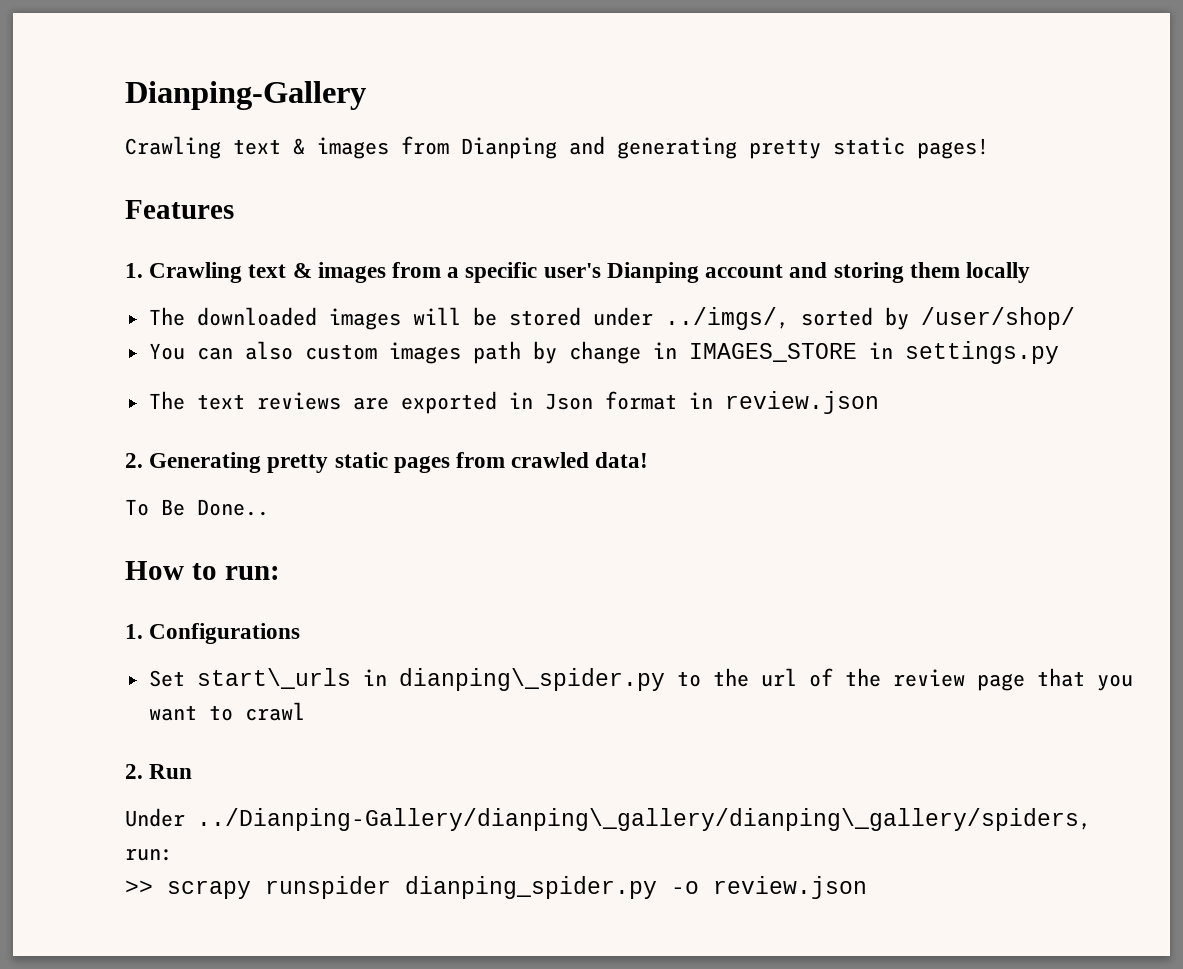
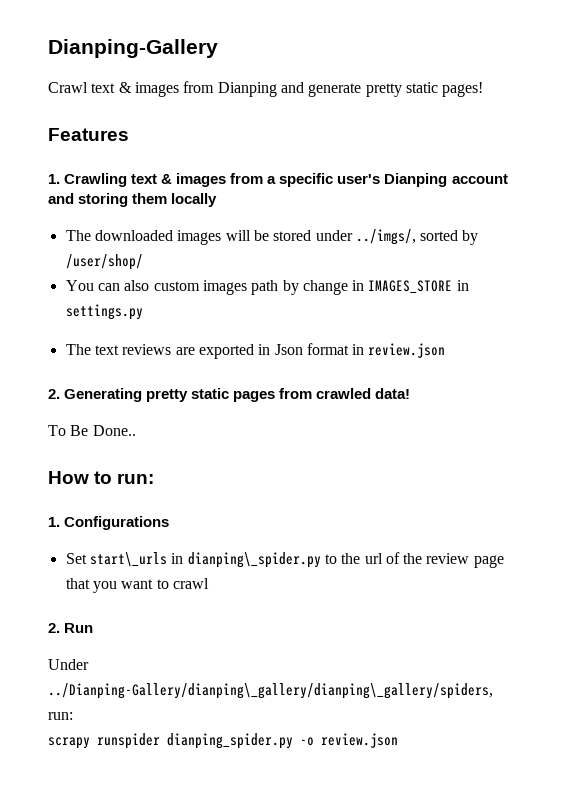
[125,136,221,159] Crawling -> [48,82,88,93] Crawl
[617,137,737,159] generating -> [308,83,362,97] generate
[125,880,153,894] >> -> (73, 716) none

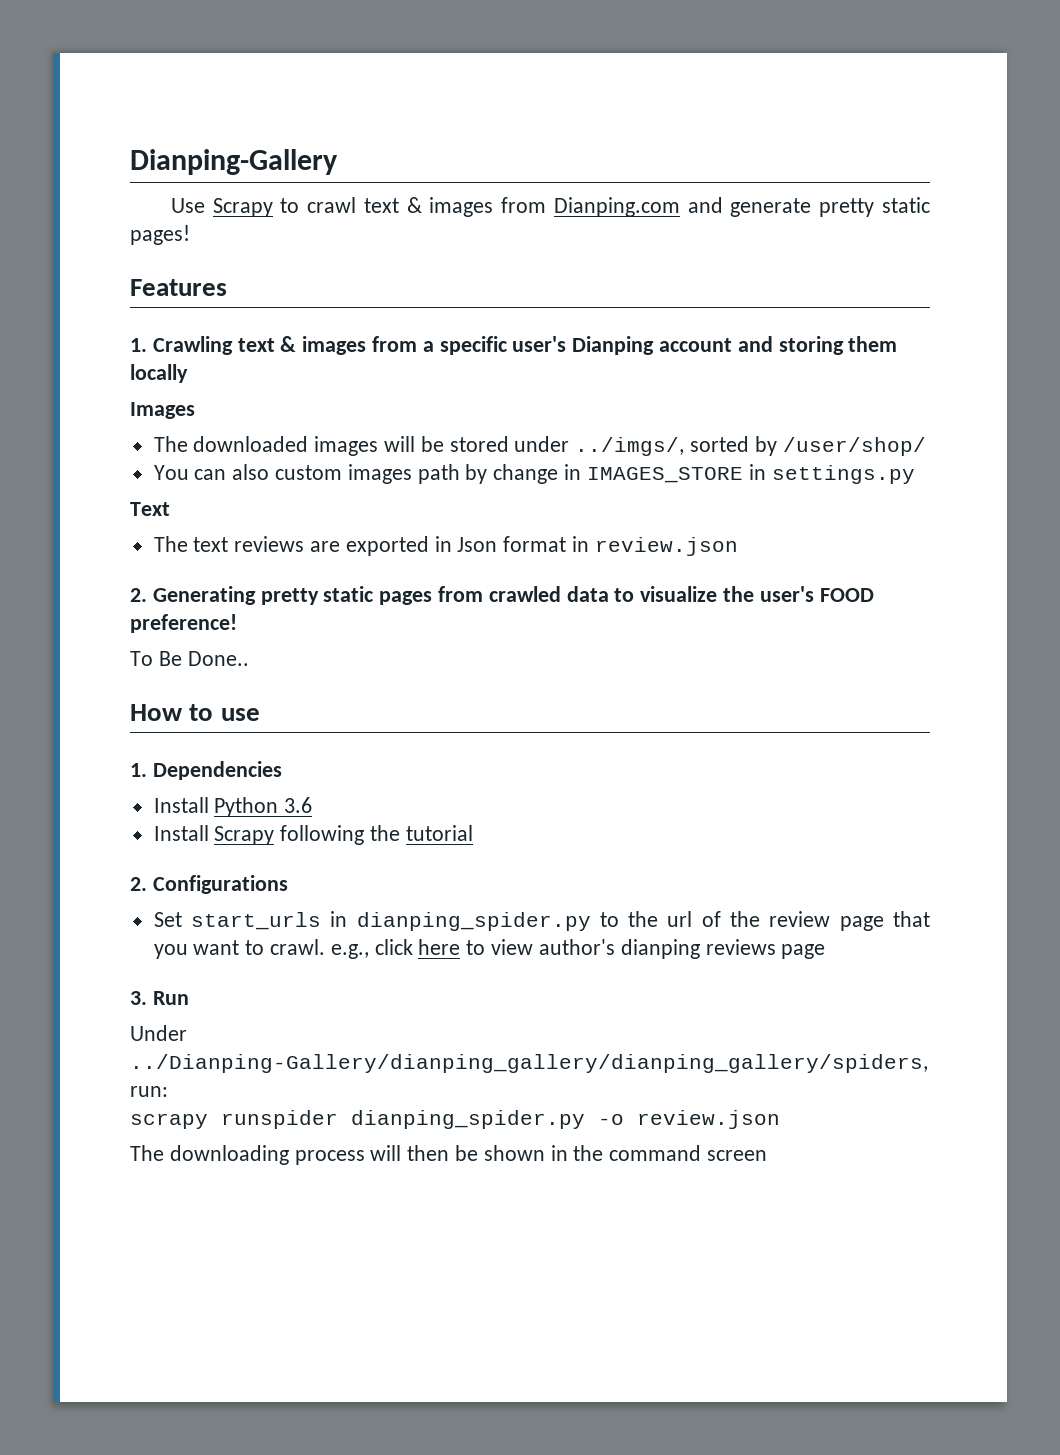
[48,81,277,97] Crawl text & images from Dianping -> [170,197,680,217] Use Scrapy to crawl text & images from Dianping.com
(218, 200) none -> [130,402,195,419] // Images
(143, 312) none -> [130,502,170,516] // Text
[375,388,411,399] data! -> [566,586,874,602] [130,614,237,633] data to visualize the user's FOOD preference!
[117,473,155,484] [48,517,60,527] run: // 1. -> [220,708,260,721] [130,761,282,780] [153,797,313,817] [153,825,473,845] [130,877,147,891] use // 1. Dependencies // Install Python 3.6 // Install Scrapy following the tutorial // 2.
[89,552,321,568] start\_urls in dianping\_spider.py -> [190,911,591,931] start_urls in dianping_spider.py
[172,578,209,589] [48,623,60,633] crawl // 2. -> [270,939,826,959] [130,991,147,1005] crawl. e.g., click here to view author's dianping reviews page // 3.
[48,683,493,699] ../Dianping-Gallery/dianping\_gallery/dianping\_gallery/spiders, -> [130,1054,928,1073] ../Dianping-Gallery/dianping_gallery/dianping_gallery/spiders,
(398, 740) none -> [130,1145,768,1165] // The downloading process will then be shown in the command screen

